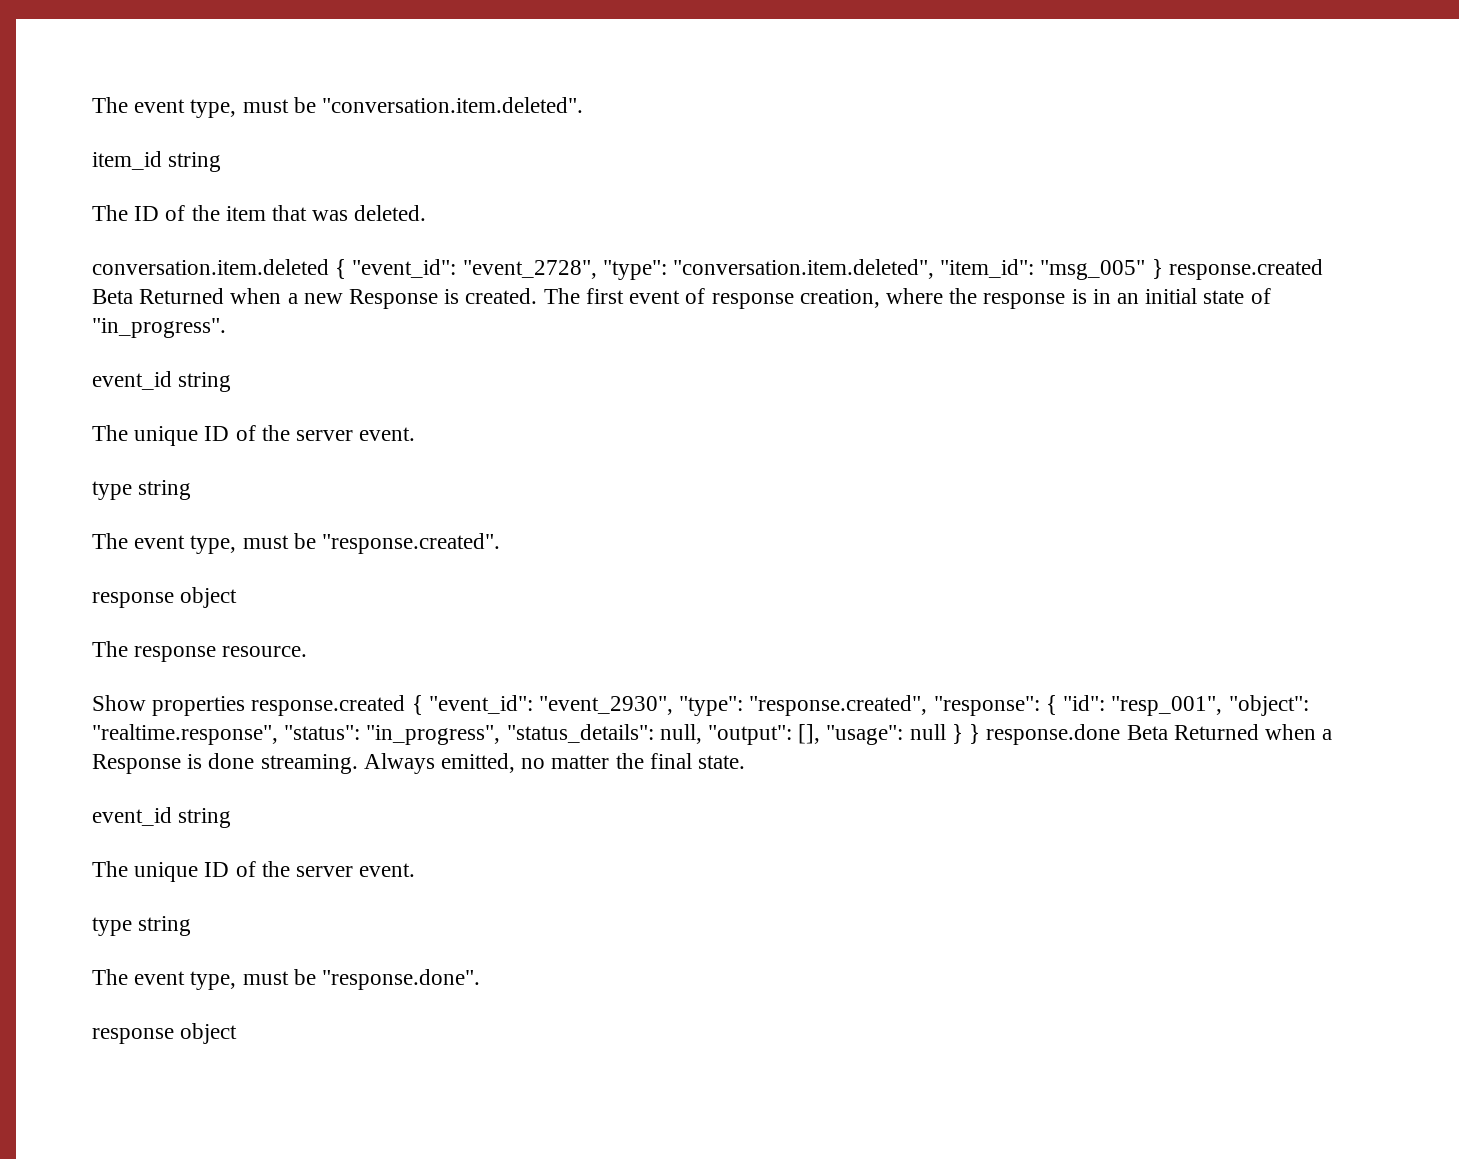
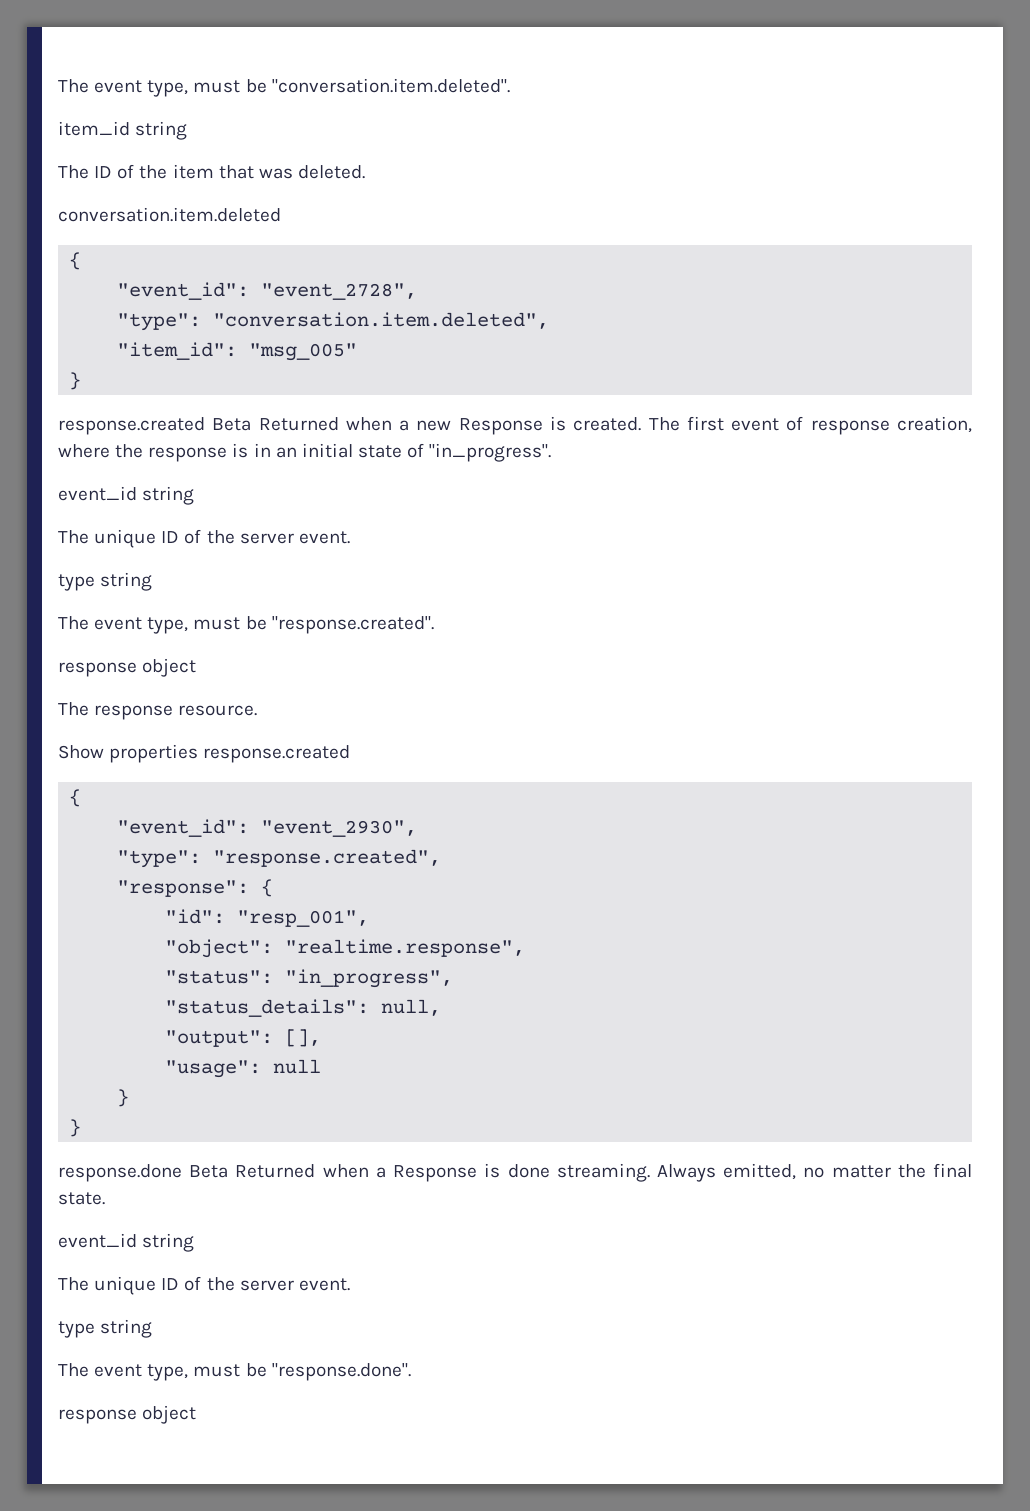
[335,259,347,279] { -> [69,252,82,270] // { //
(597, 269) none -> (418, 291) //
(935, 269) none -> (550, 320) //
[1151,259,1163,279] } -> [69,372,82,390] // } //
[411,695,423,715] { -> [69,789,82,807] // { //
(674, 705) none -> (418, 828) //
(928, 705) none -> (442, 858) //
(1057, 705) none -> (274, 888) //
(1223, 706) none -> (370, 918) //
(278, 734) none -> (526, 948) //
(501, 735) none -> (454, 978) //
(702, 734) none -> (442, 1007) //
(821, 734) none -> (322, 1038) //
[951,724,981,744] } } -> [117,1089,130,1107] [69,1119,82,1137] // } // } //

